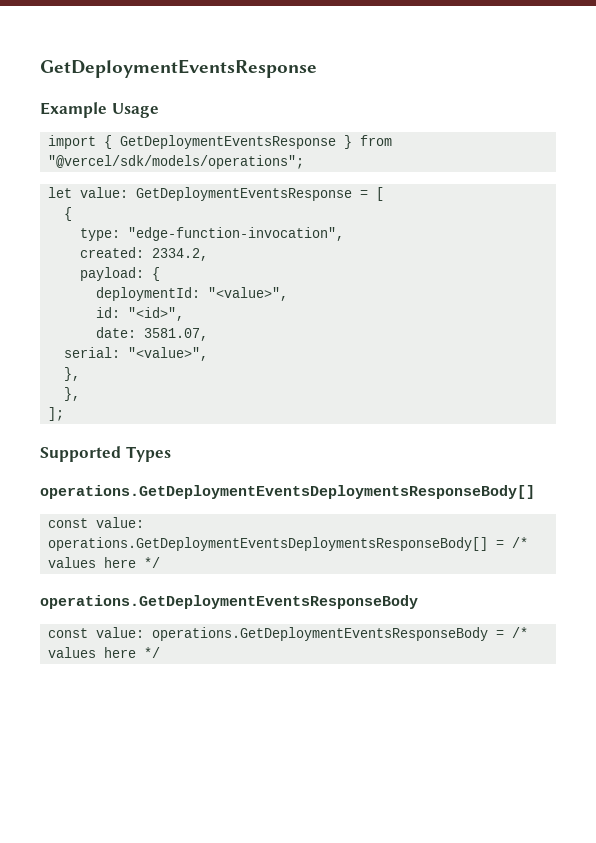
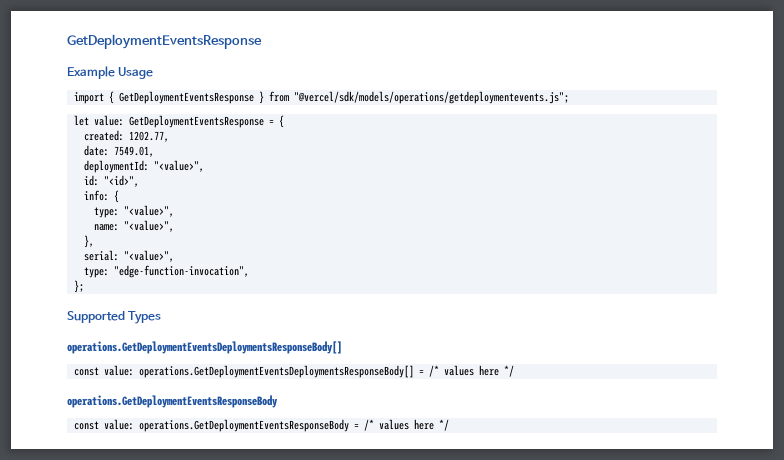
[47,155,304,169] "@vercel/sdk/models/operations"; -> [293,91,569,104] "@vercel/sdk/models/operations/getdeploymentevents.js";
[375,187,384,201] [63,207,72,221] [79,227,344,241] [79,247,208,261] [79,267,160,281] [95,287,288,301] [95,307,184,321] [95,327,208,341] [ // { // type: "edge-function-invocation", // created: 2334.2, // payload: { // deploymentId: "<value>", // id: "<id>", // date: 3581.07, -> [278,115,284,128] [83,130,169,142] [83,145,154,157] [83,160,204,173] [83,175,139,187] [83,190,119,203] [93,205,174,218] [93,220,174,232] [83,235,94,248] { // created: 1202.77, // date: 7549.01, // deploymentId: "<value>", // id: "<id>", // info: { // type: "<value>", // name: "<value>", // },
[63,367,80,381] [63,387,80,401] [47,407,64,421] }, // }, // ]; -> [83,265,249,278] [73,280,84,293] type: "edge-function-invocation", // };

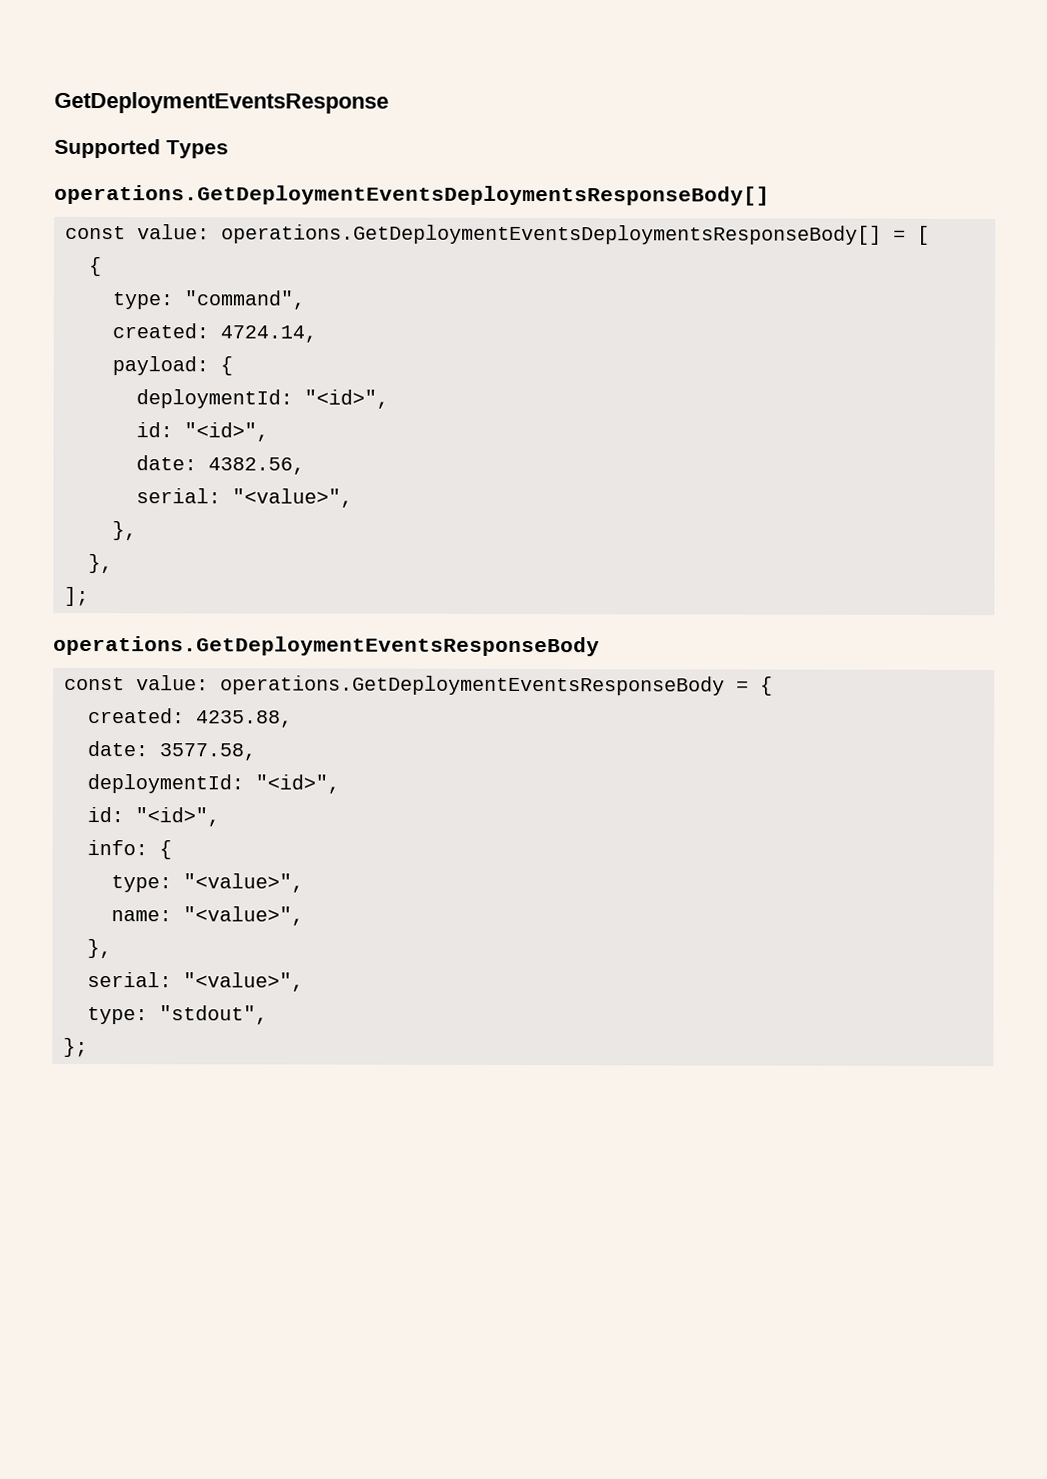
[67,66,154,79] [73,91,569,104] [73,115,264,128] Example Usage // import { GetDeploymentEventsResponse } from "@vercel/sdk/models/operations/getdeploymentevents.js"; // let value: GetDeploymentEventsResponse -> [54,138,229,159] [54,184,770,206] [65,224,931,245] [89,257,103,277] [112,290,307,310] [112,323,318,343] [112,356,234,376] [136,389,390,409] [136,422,270,442] [136,455,306,475] [136,488,354,508] [112,521,138,541] [88,554,114,574] [64,586,90,607] [53,635,600,657] [64,675,726,696] Supported Types // operations.GetDeploymentEventsDeploymentsResponseBody[] // const value: operations.GetDeploymentEventsDeploymentsResponseBody[] = [ // { // type: "command", // created: 4724.14, // payload: { // deploymentId: "<id>", // id: "<id>", // date: 4382.56, // serial: "<value>", // }, // }, // ]; // operations.GetDeploymentEventsResponseBody // const value: operations.GetDeploymentEventsResponseBody
[128,131,169,142] [83,145,154,157] [83,160,204,173] 1202.77, // date: 7549.01, // deploymentId: "<value>", -> [196,710,294,728] [87,741,257,761] [87,774,341,794] 4235.88, // date: 3577.58, // deploymentId: "<id>",
[113,265,249,278] "edge-function-invocation", -> [159,1005,269,1025] "stdout",
[67,311,162,324] [67,341,342,354] [73,365,514,378] [67,395,278,408] [73,419,449,432] // Supported Types // operations.GetDeploymentEventsDeploymentsResponseBody[] // const value: operations.GetDeploymentEventsDeploymentsResponseBody[] = /* values here */ // operations.GetDeploymentEventsResponseBody // const value: operations.GetDeploymentEventsResponseBody = /* values here */ -> (89, 1047) none

